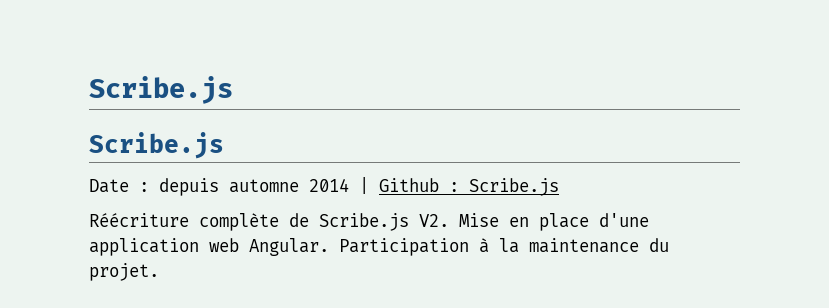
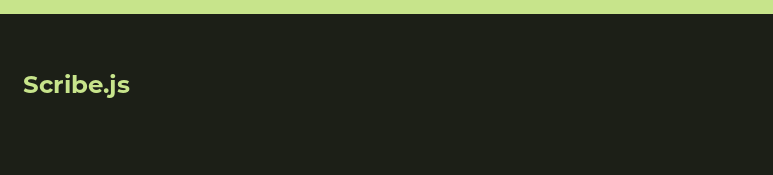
[89,76,233,104] [89,132,224,159] [89,177,559,196] [89,213,649,231] [89,238,669,256] [89,263,159,281] Scribe.js // Scribe.js // Date : depuis automne 2014 | Github : Scribe.js // Réécriture complète de Scribe.js V2. Mise en place d'une application web Angular. Participation à la maintenance du projet. -> [23,74,130,98] Scribe.js

